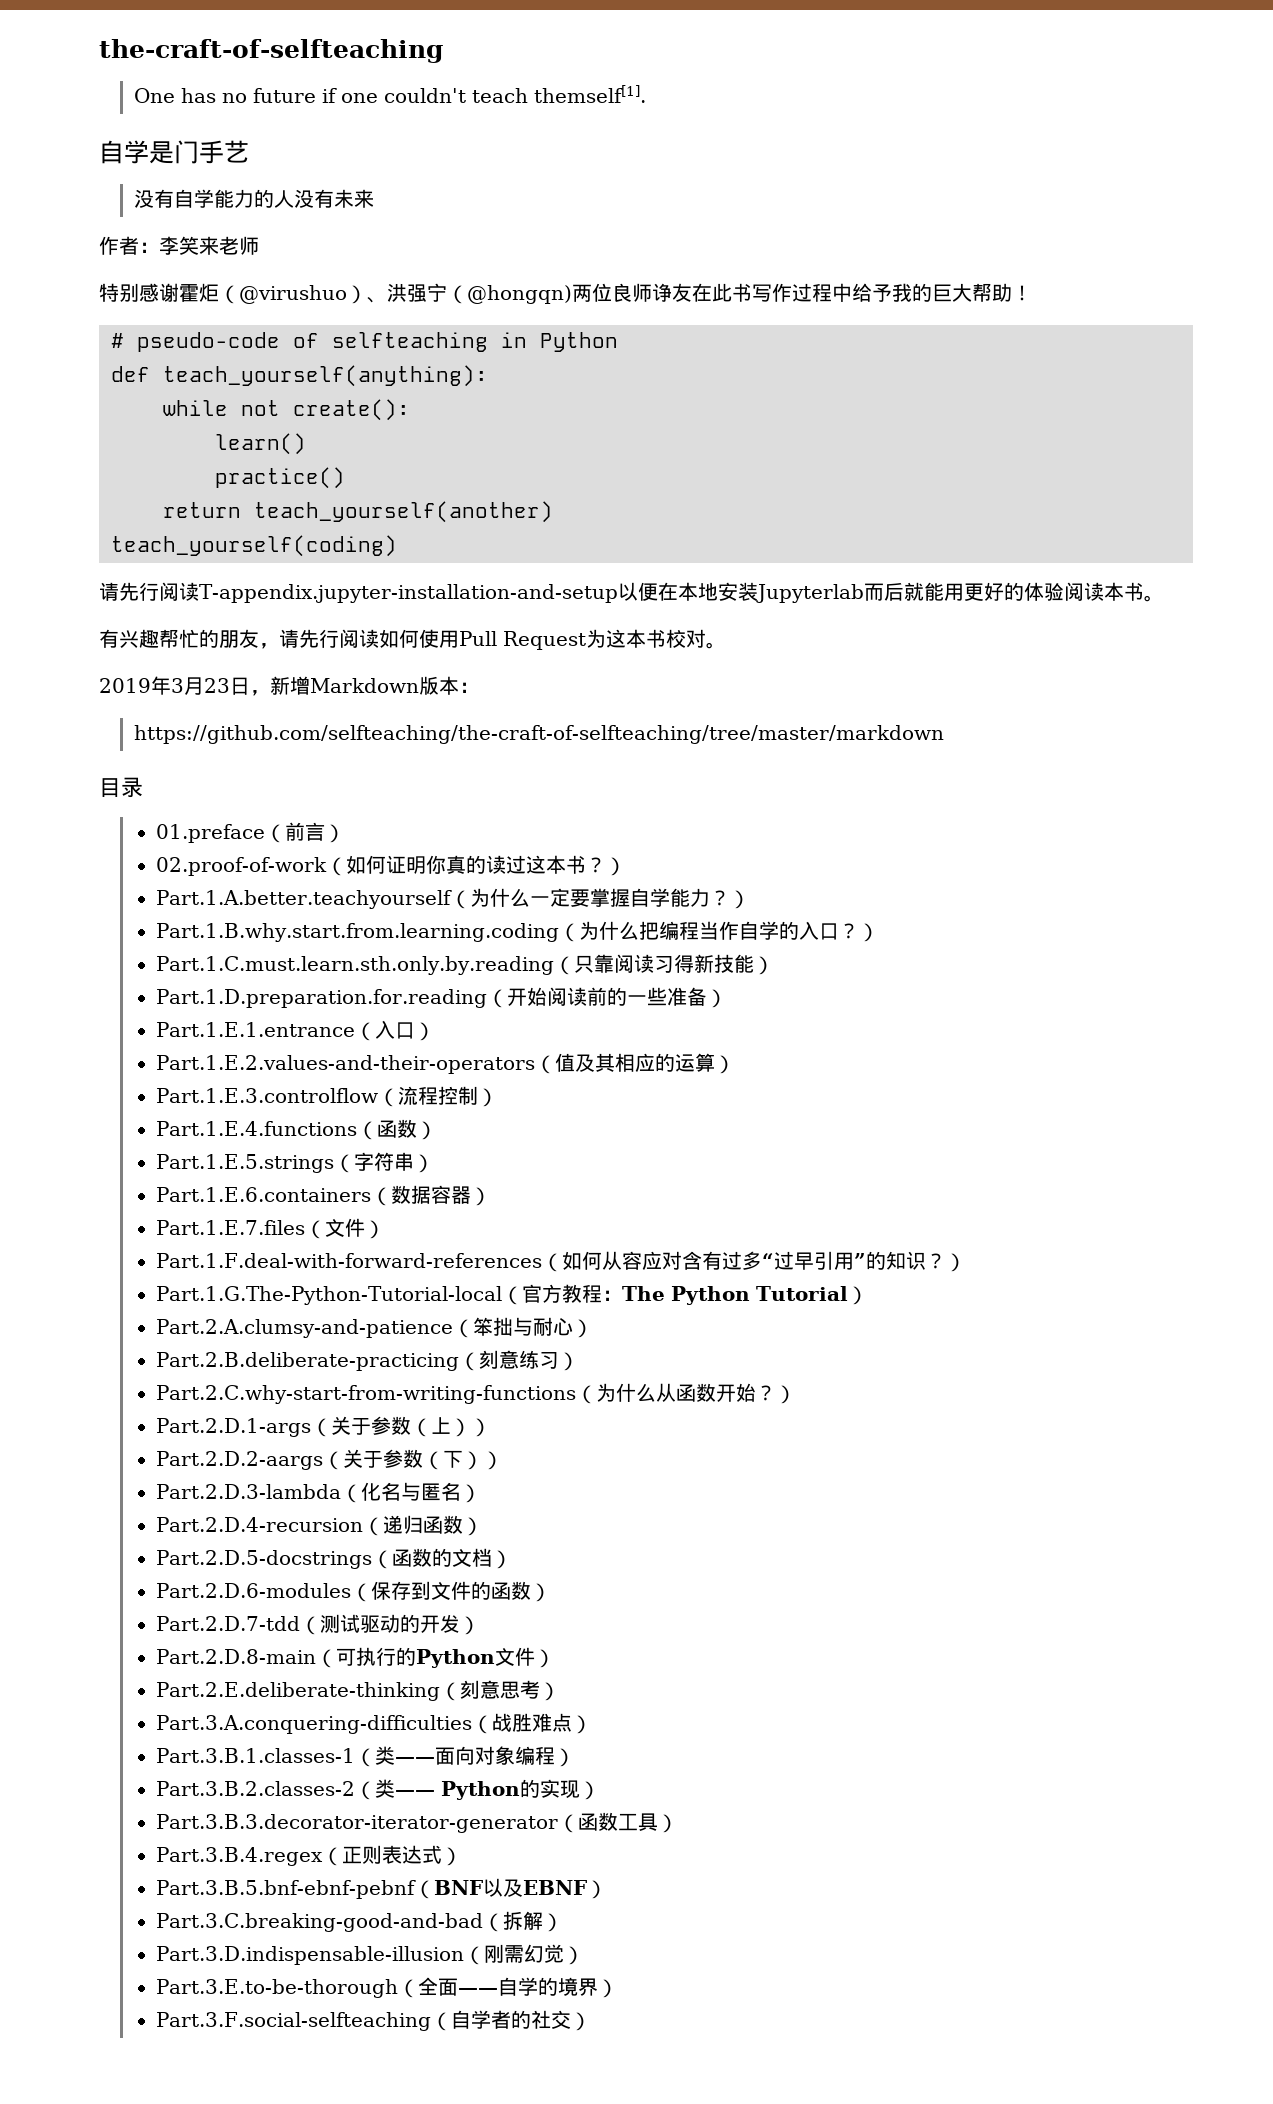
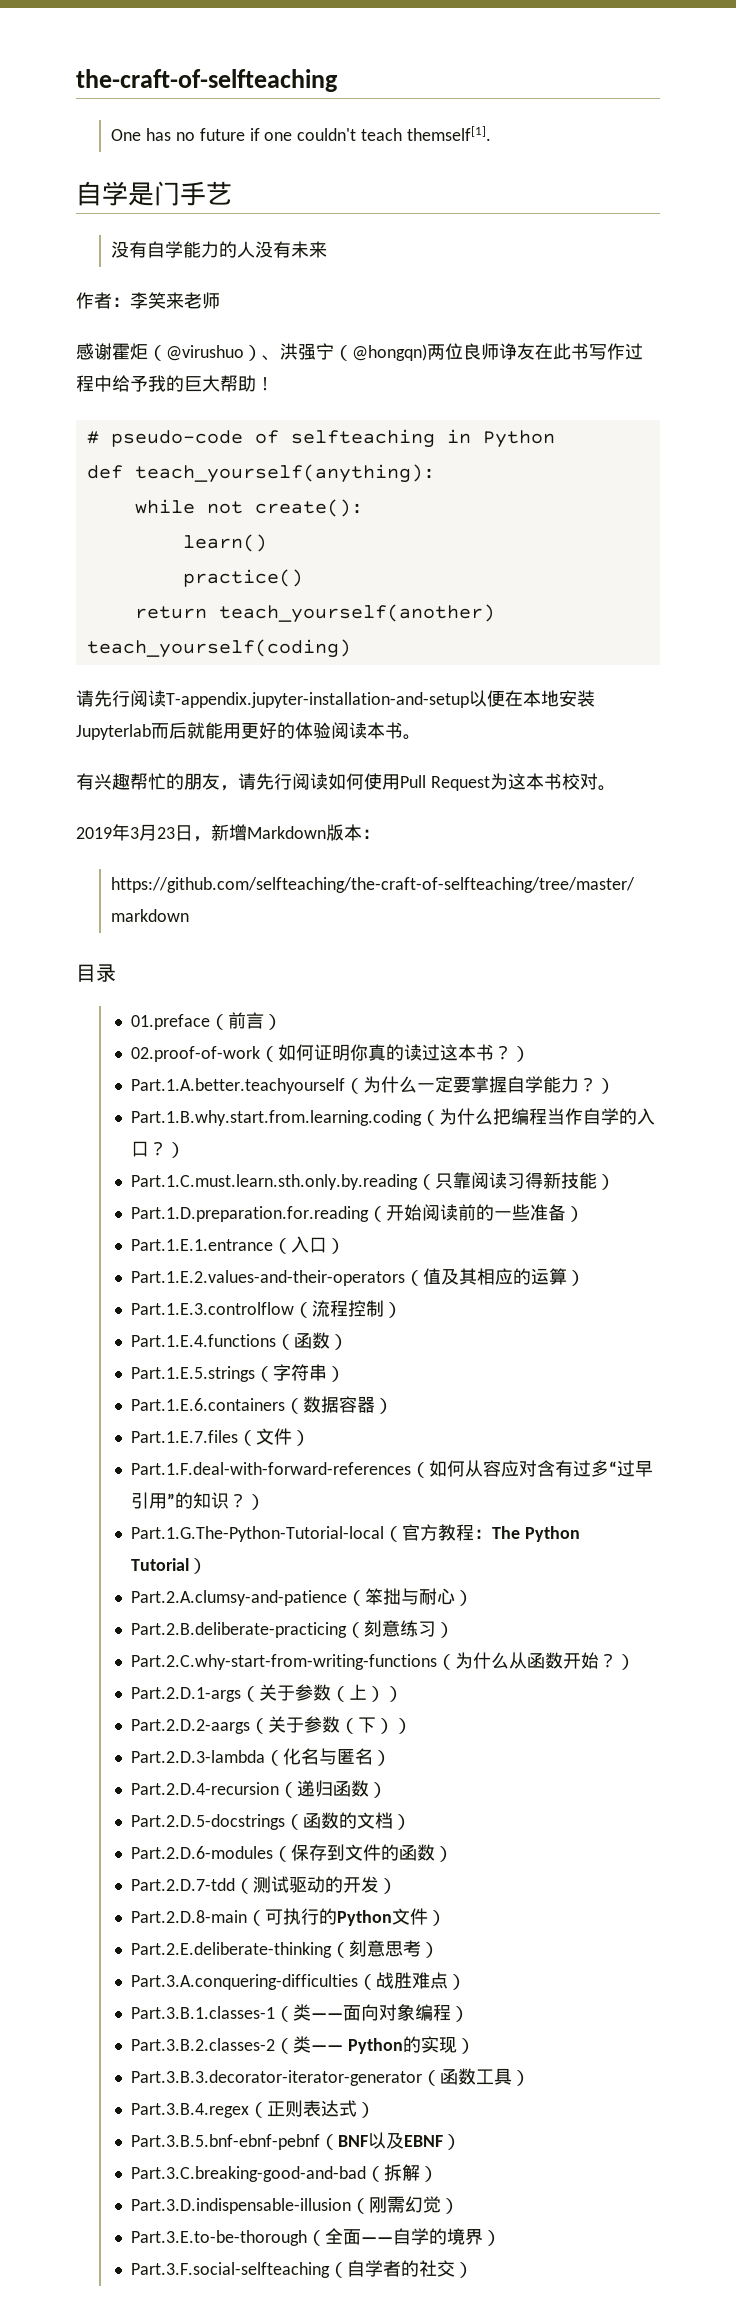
[99,283,139,302] 特别 -> (220, 300) none

